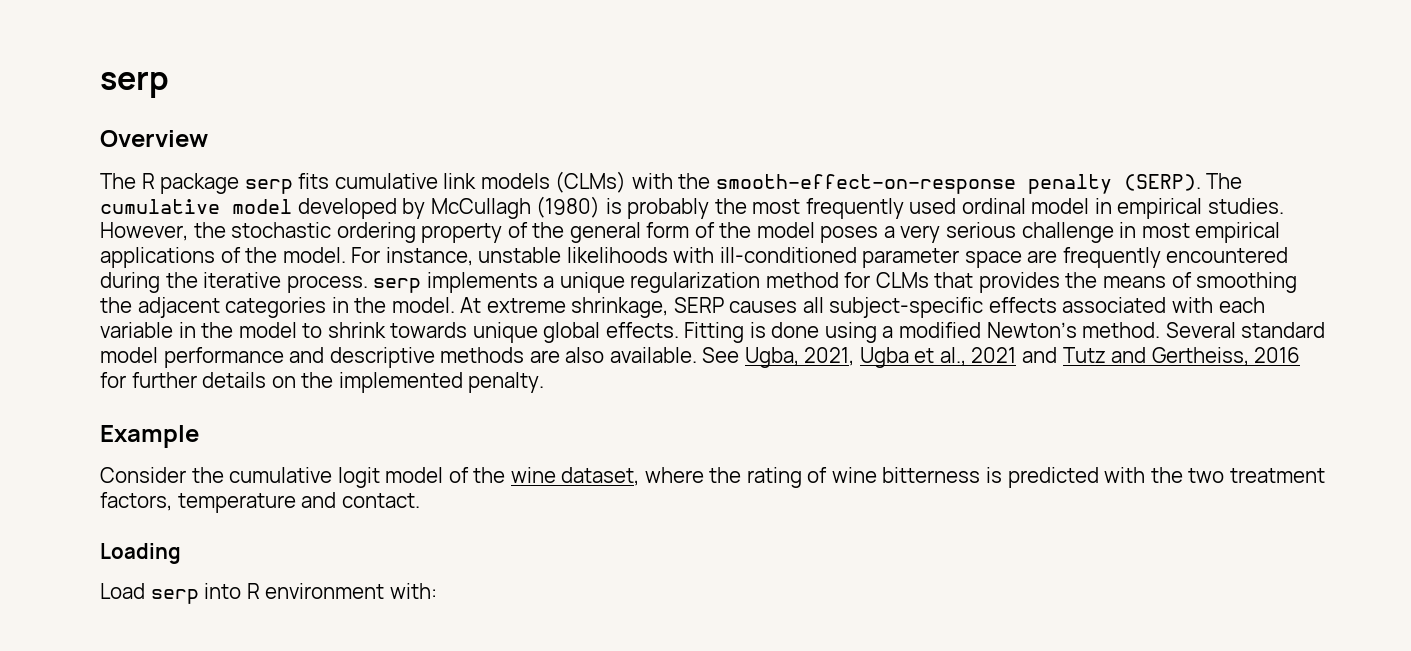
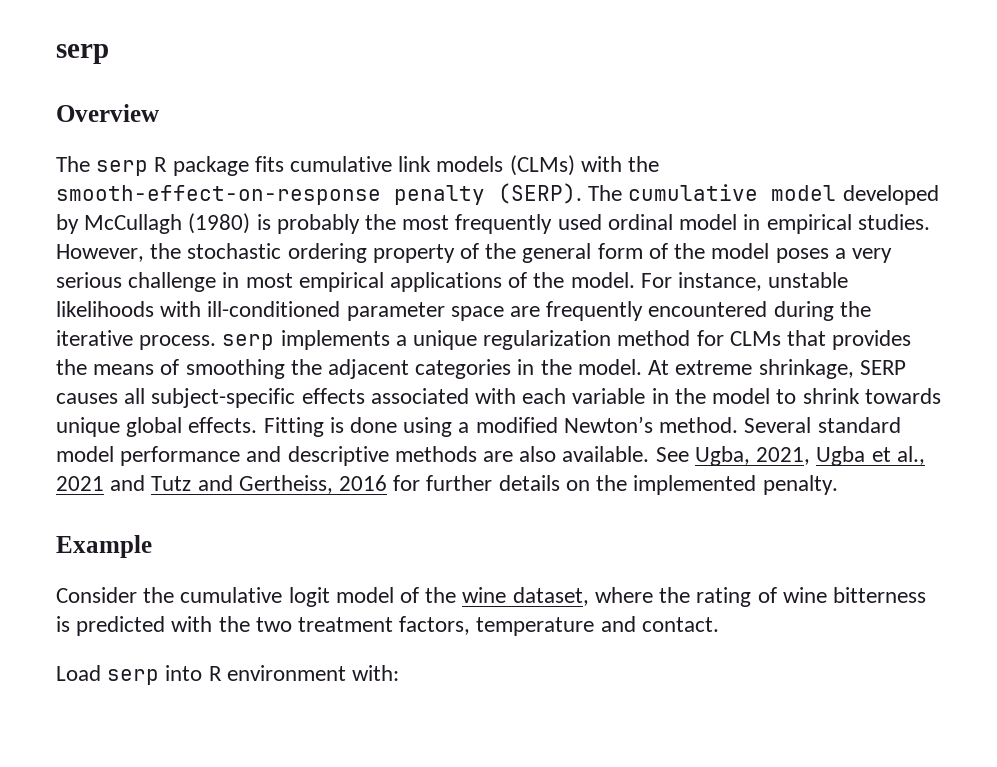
(136, 181) none -> [96,160,149,176] serp
[244,179,293,194] serp -> (249, 166) none
[100,543,181,564] // Loading -> (719, 624) none

